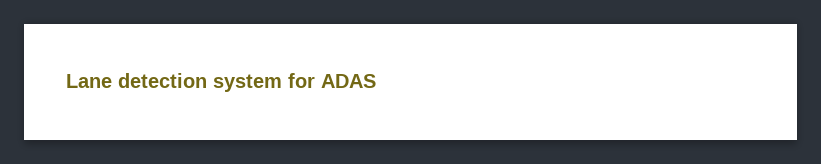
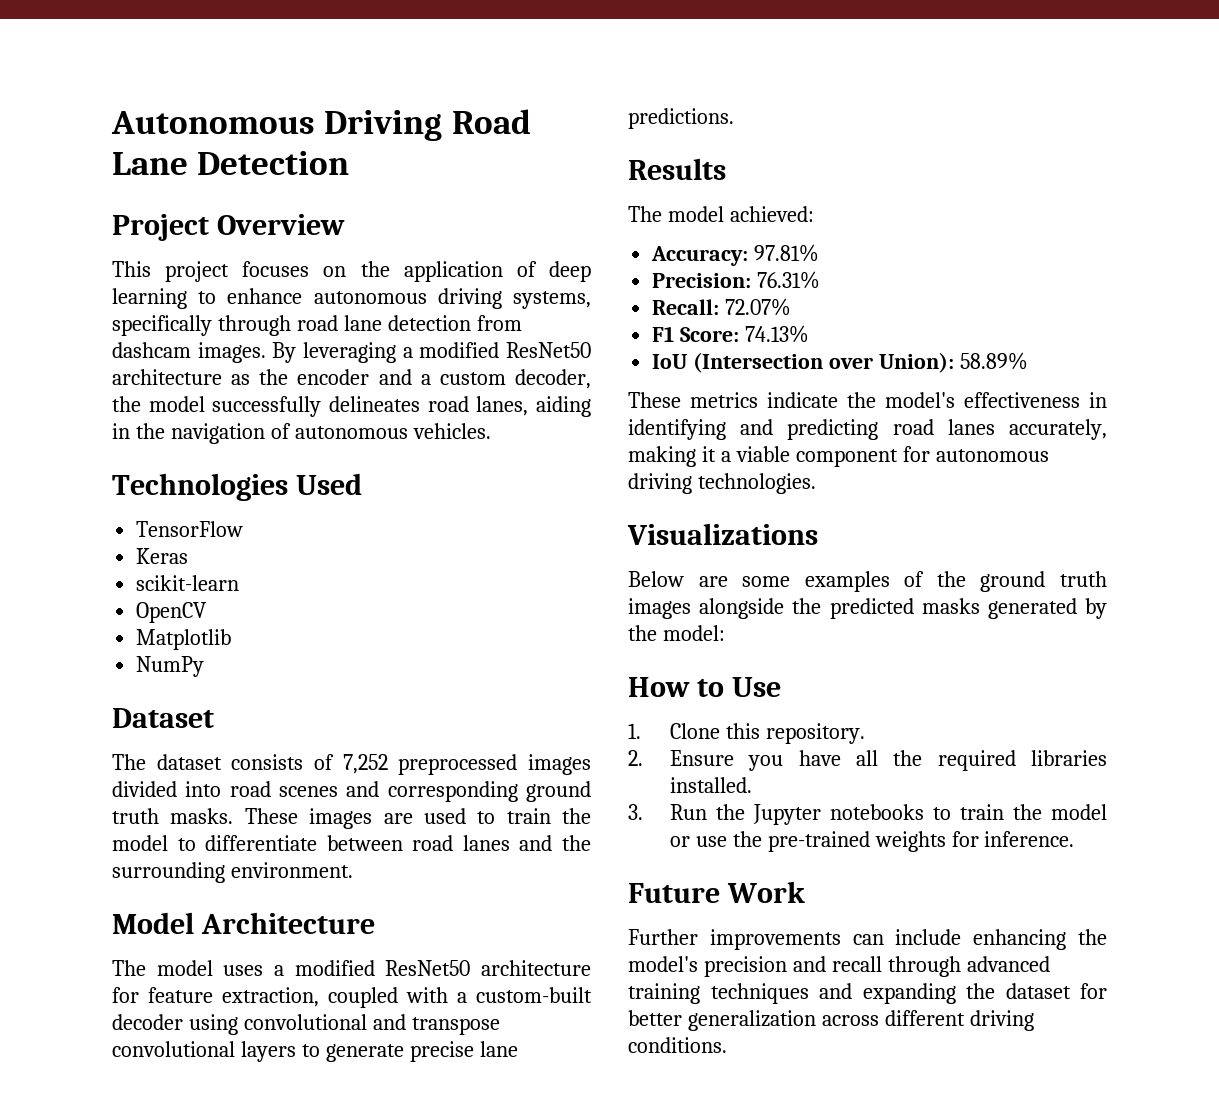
[66,73,376,92] Lane detection system for ADAS -> [111,109,531,141] [112,151,350,175] [112,214,345,241] [112,261,591,282] [112,288,591,309] [112,315,522,336] [112,342,591,363] [112,369,592,389] [112,396,591,417] [112,423,491,444] [112,473,362,501] [136,521,244,537] [136,548,189,564] [136,575,240,591] [136,602,208,623] [136,629,232,650] [136,656,205,677] [112,708,214,728] [112,754,591,775] [112,781,591,802] [112,808,591,829] [112,835,591,851] [112,862,353,883] [112,912,375,934] [112,960,591,976] [112,987,592,1008] [112,1014,500,1035] [112,1041,518,1062] [628,108,734,129] [628,158,726,180] [628,206,814,222] [651,244,820,266] [652,271,821,289] [652,298,792,316] [652,325,810,343] [652,352,1028,373] [628,392,1107,408] [628,419,1107,440] [628,446,1049,467] [628,473,816,494] [627,523,818,545] [628,571,1107,592] [628,598,1107,619] [628,625,725,641] [628,677,781,697] [628,723,865,744] [628,750,1107,771] [669,777,752,793] [628,804,1107,825] [669,831,1075,852] [628,881,805,903] [628,929,1107,950] [628,956,1050,977] [628,983,1107,1004] [628,1010,1034,1031] [628,1037,727,1053] Autonomous Driving Road Lane Detection // Project Overview // This project focuses on the application of deep learning to enhance autonomous driving systems, specifically through road lane detection from dashcam images. By leveraging a modified ResNet50 architecture as the encoder and a custom decoder, the model successfully delineates road lanes, aiding in the navigation of autonomous vehicles. // Technologies Used // TensorFlow // Keras // scikit-learn // OpenCV // Matplotlib // NumPy // Dataset // The dataset consists of 7,252 preprocessed images divided into road scenes and corresponding ground truth masks. These images are used to train the model to differentiate between road lanes and the surrounding environment. // Model Architecture // The model uses a modified ResNet50 architecture for feature extraction, coupled with a custom-built decoder using convolutional and transpose convolutional layers to generate precise lane predictions. // Results // The model achieved: // Accuracy: 97.81% // Precision: 76.31% // Recall: 72.07% // F1 Score: 74.13% // IoU (Intersection over Union): 58.89% // These metrics indicate the model's effectiveness in identifying and predicting road lanes accurately, making it a viable component for autonomous driving technologies. // Visualizations // Below are some examples of the ground truth images alongside the predicted masks generated by the model: // How to Use // 1. Clone this repository. // 2. Ensure you have all the required libraries installed. // 3. Run the Jupyter notebooks to train the model or use the pre-trained weights for inference. // Future Work // Further improvements can include enhancing the model's precision and recall through advanced training techniques and expanding the dataset for better generalization across different driving conditions.

